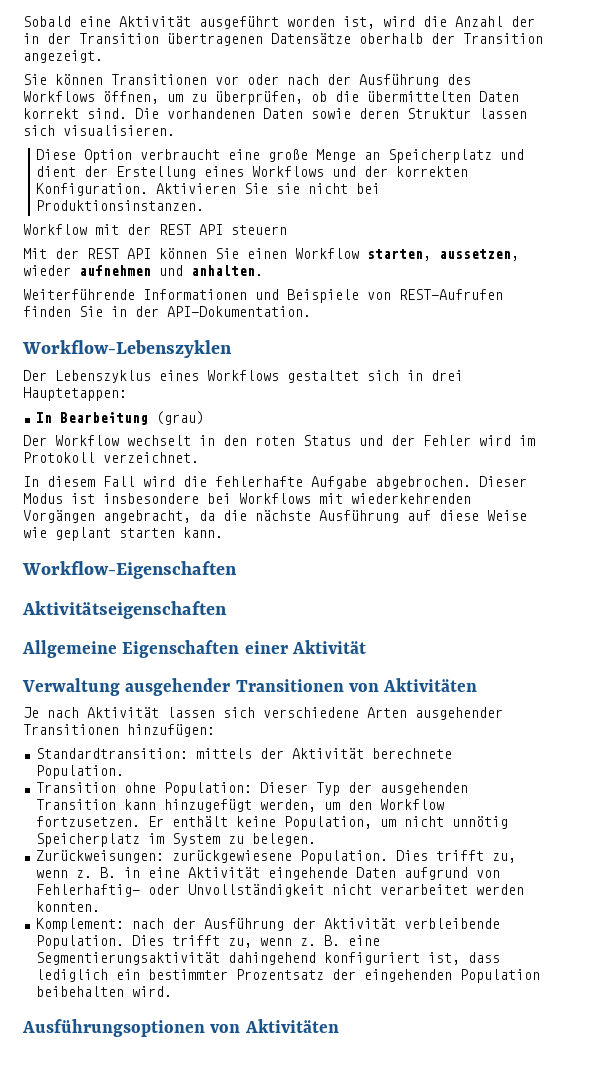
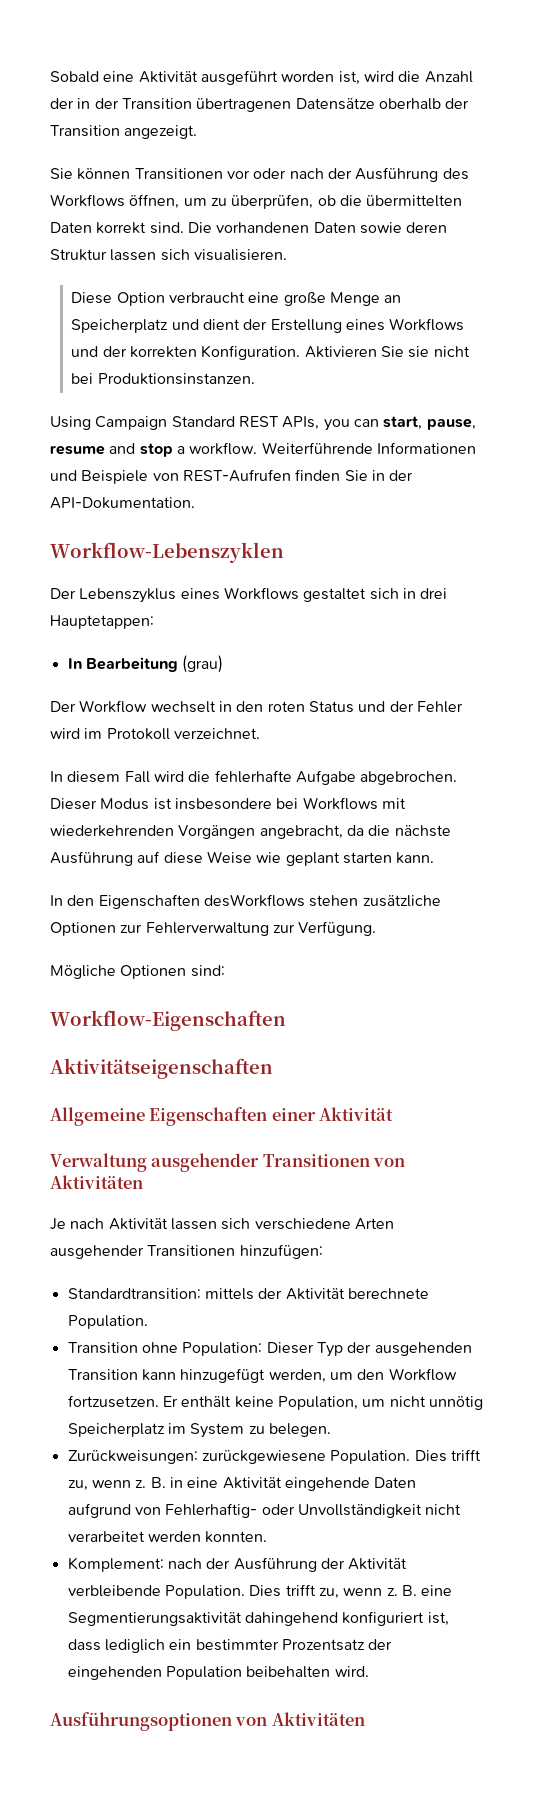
[23,224,287,235] [23,248,519,261] [23,265,263,276] Workflow mit der REST API steuern // Mit der REST API können Sie einen Workflow starten, aussetzen, wieder aufnehmen und anhalten. // -> [50,416,476,431] [50,442,258,457] Using Campaign Standard REST APIs, you can start, pause, resume and stop a workflow.
(223, 532) none -> [50,894,441,909] [50,921,377,936] [50,965,225,979] // In den Eigenschaften desWorkflows stehen zusätzliche Optionen zur Fehlerverwaltung zur Verfügung. // Mögliche Optionen sind:

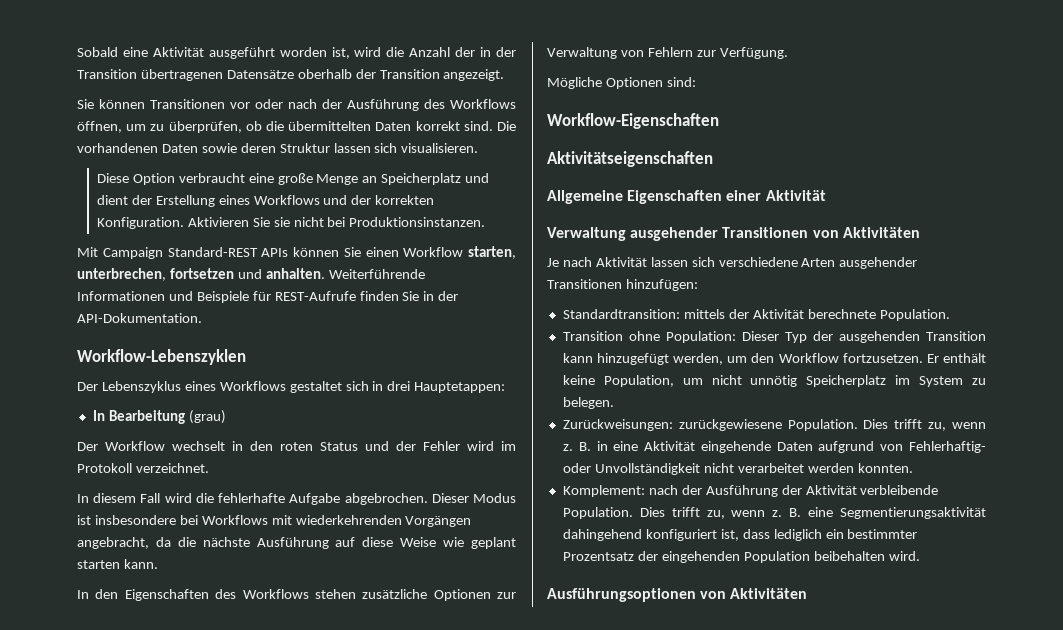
[50,416,476,431] [50,442,258,457] Using Campaign Standard REST APIs, you can start, pause, resume and stop a workflow. -> [77,246,516,259] [77,268,325,281] Mit Campaign Standard-REST APIs können Sie einen Workflow starten, unterbrechen, fortsetzen und anhalten.
[152,469,291,482] von REST-Aufrufen -> [252,291,356,301] für REST-Aufrufe
[203,894,305,907] desWorkflows -> [215,589,309,599] des Workflows
[145,922,269,936] Fehlerverwaltung -> [547,47,693,59] Verwaltung von Fehlern

